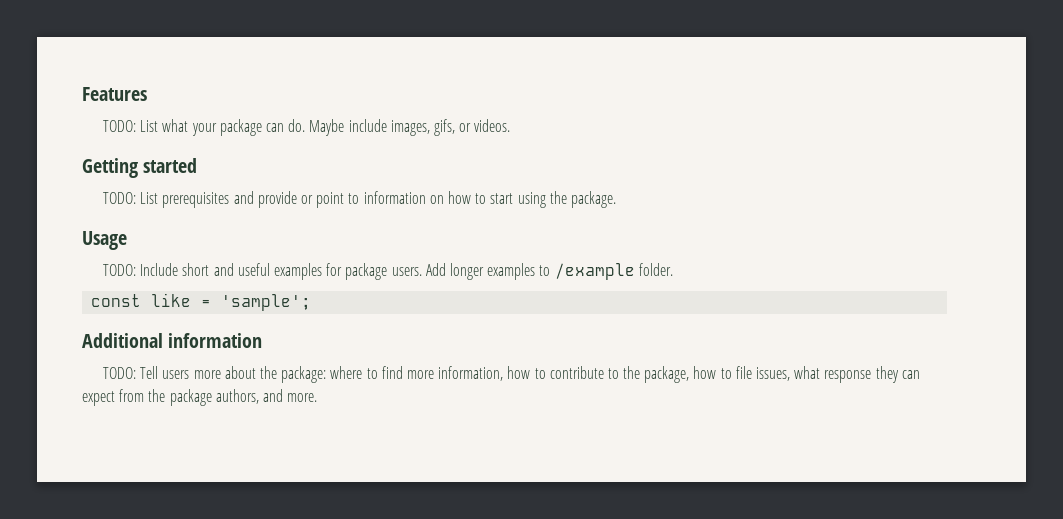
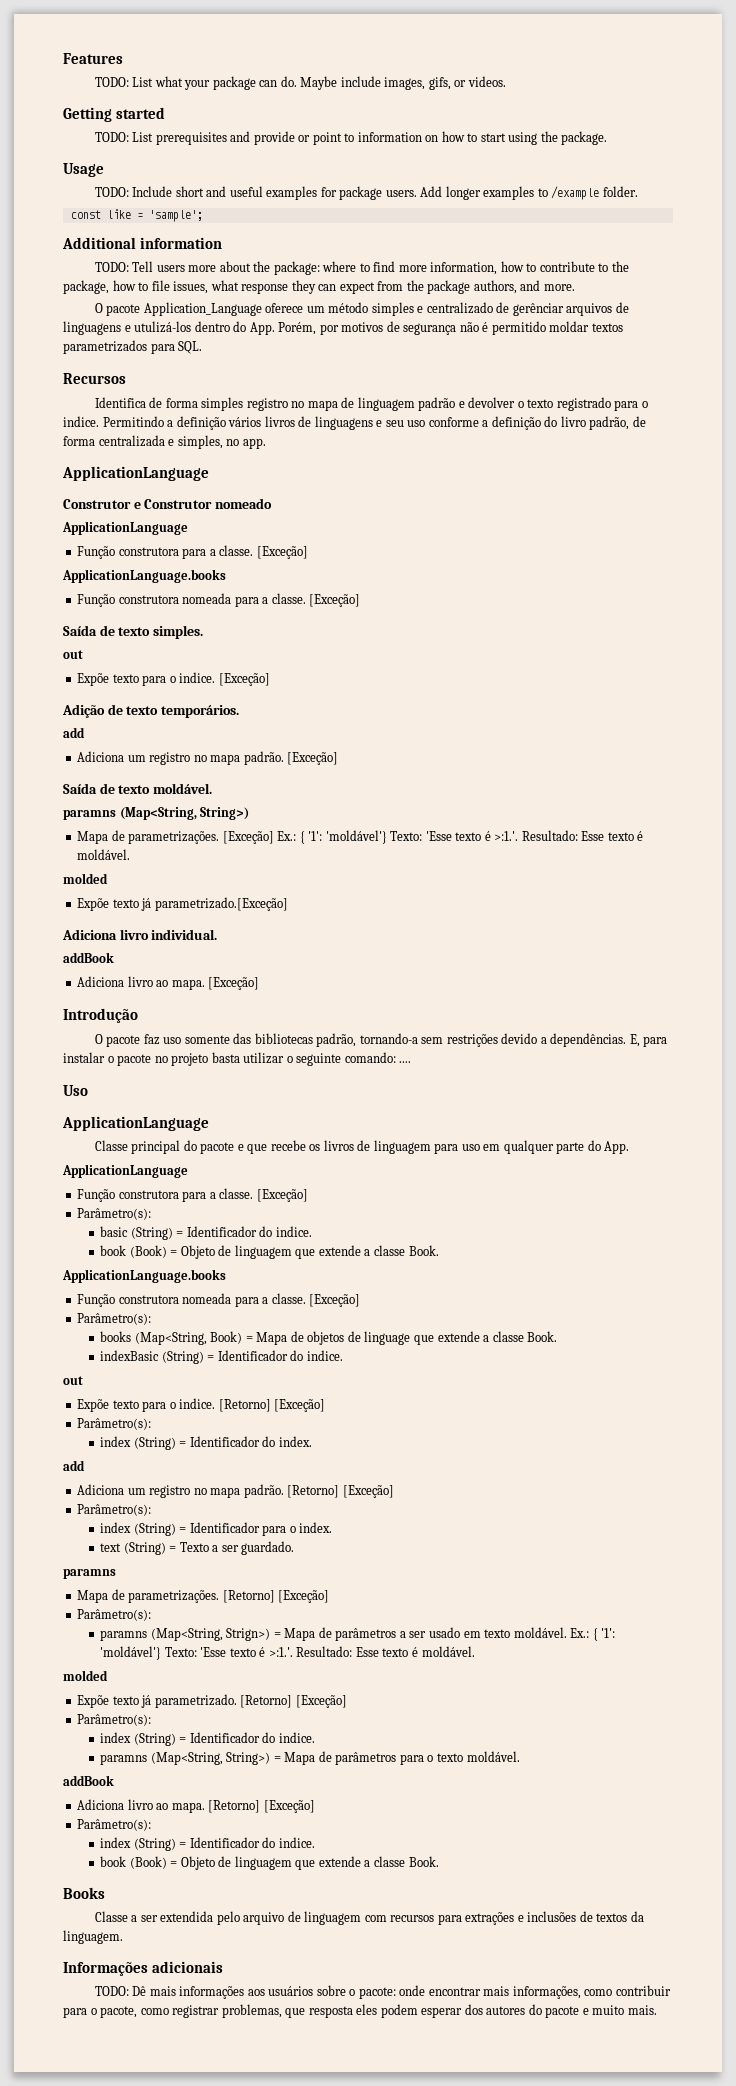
(318, 397) none -> [94,302,629,316] [63,321,623,335] [63,340,203,354] [63,373,126,384] [94,397,648,411] [63,416,646,430] [63,435,266,449] [62,466,209,481] [63,498,272,509] [62,521,188,535] [77,545,308,559] [62,569,226,583] [77,593,361,607] [63,625,203,639] [63,650,83,659] [77,672,270,686] [62,704,239,718] [63,727,85,738] [77,751,339,765] [63,783,212,794] [63,807,250,820] [77,830,644,844] [77,849,131,860] [63,873,108,884] [77,897,288,911] [62,929,218,940] [63,952,114,963] [77,976,260,990] [63,1008,138,1023] [94,1033,668,1047] [63,1052,412,1066] [63,1085,88,1096] [62,1116,209,1131] [94,1140,630,1154] [62,1164,188,1178] [77,1188,308,1202] [77,1208,152,1220] [100,1226,312,1240] [100,1245,439,1259] [62,1269,226,1283] [77,1293,361,1307] [77,1313,152,1325] [100,1331,558,1345] [100,1350,343,1364] [63,1376,83,1385] [77,1398,326,1412] [77,1418,152,1430] [100,1436,312,1450] [63,1460,85,1471] [77,1484,394,1498] [77,1504,152,1516] [100,1522,333,1536] [100,1541,295,1555] [63,1569,116,1579] [77,1589,330,1603] [77,1609,152,1621] [100,1627,616,1641] [100,1646,475,1660] [63,1670,108,1681] [77,1694,347,1708] [77,1714,152,1726] [100,1732,315,1746] [100,1751,520,1765] [63,1775,114,1786] [77,1799,315,1813] [77,1819,152,1831] [100,1837,315,1851] [100,1856,439,1870] [63,1887,105,1899] [94,1911,644,1925] [63,1930,123,1944] [63,1961,223,1976] [94,1985,671,1999] [63,2004,657,2018] // O pacote Application_Language oferece um método simples e centralizado de gerênciar arquivos de linguagens e utulizá-los dentro do App. Porém, por motivos de segurança não é permitido moldar textos parametrizados para SQL. // Recursos // Identifica de forma simples registro no mapa de linguagem padrão e devolver o texto registrado para o indice. Permitindo a definição vários livros de linguagens e seu uso conforme a definição do livro padrão, de forma centralizada e simples, no app. // ApplicationLanguage // Construtor e Construtor nomeado // ApplicationLanguage // Função construtora para a classe. [Exceção] // ApplicationLanguage.books // Função construtora nomeada para a classe. [Exceção] // Saída de texto simples. // out // Expõe texto para o indice. [Exceção] // Adição de texto temporários. // add // Adiciona um registro no mapa padrão. [Exceção] // Saída de texto moldável. // paramns (Map<String, String>) // Mapa de parametrizações. [Exceção] Ex.: { '1': 'moldável'} Texto: 'Esse texto é >:1.'. Resultado: Esse texto é moldável. // molded // Expõe texto já parametrizado.[Exceção] // Adiciona livro individual. // addBook // Adiciona livro ao mapa. [Exceção] // Introdução // O pacote faz uso somente das bibliotecas padrão, tornando-a sem restrições devido a dependências. E, para instalar o pacote no projeto basta utilizar o seguinte comando: .... // Uso // ApplicationLanguage // Classe principal do pacote e que recebe os livros de linguagem para uso em qualquer parte do App. // ApplicationLanguage // Função construtora para a classe. [Exceção] // Parâmetro(s): // basic (String) = Identificador do indice. // book (Book) = Objeto de linguagem que extende a classe Book. // ApplicationLanguage.books // Função construtora nomeada para a classe. [Exceção] // Parâmetro(s): // books (Map<String, Book) = Mapa de objetos de linguage que extende a classe Book. // indexBasic (String) = Identificador do indice. // out // Expõe texto para o indice. [Retorno] [Exceção] // Parâmetro(s): // index (String) = Identificador do index. // add // Adiciona um registro no mapa padrão. [Retorno] [Exceção] // Parâmetro(s): // index (String) = Identificador para o index. // text (String) = Texto a ser guardado. // paramns // Mapa de parametrizações. [Retorno] [Exceção] // Parâmetro(s): // paramns (Map<String, Strign>) = Mapa de parâmetros a ser usado em texto moldável. Ex.: { '1': 'moldável'} Texto: 'Esse texto é >:1.'. Resultado: Esse texto é moldável. // molded // Expõe texto já parametrizado. [Retorno] [Exceção] // Parâmetro(s): // index (String) = Identificador do indice. // paramns (Map<String, String>) = Mapa de parâmetros para o texto moldável. // addBook // Adiciona livro ao mapa. [Retorno] [Exceção] // Parâmetro(s): // index (String) = Identificador do indice. // book (Book) = Objeto de linguagem que extende a classe Book. // Books // Classe a ser extendida pelo arquivo de linguagem com recursos para extrações e inclusões de textos da linguagem. // Informações adicionais // TODO: Dê mais informações aos usuários sobre o pacote: onde encontrar mais informações, como contribuir para o pacote, como registrar problemas, que resposta eles podem esperar dos autores do pacote e muito mais.

